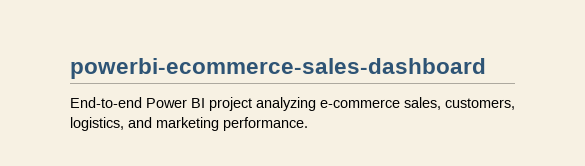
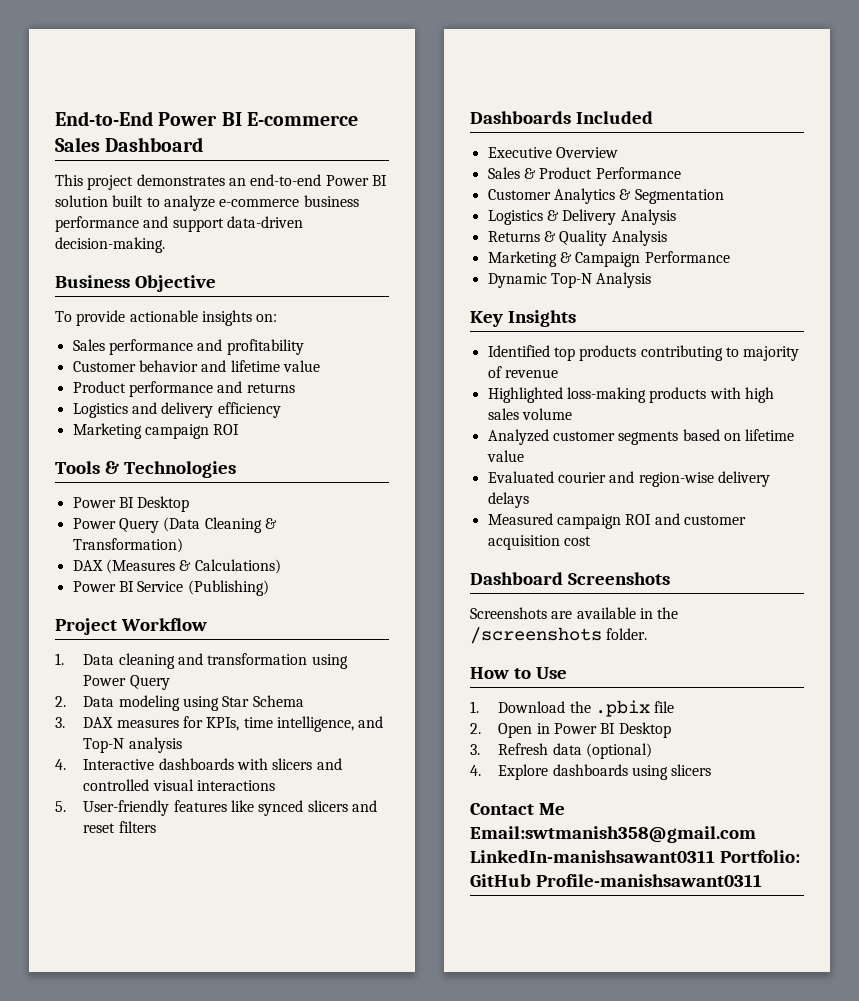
[70,58,486,79] [70,97,515,111] [70,117,308,131] powerbi-ecommerce-sales-dashboard // End-to-end Power BI project analyzing e-commerce sales, customers, logistics, and marketing performance. -> [55,111,359,126] [55,137,204,152] [55,174,387,190] [55,195,359,211] [55,216,303,232] [55,237,165,253] [55,275,216,292] [55,310,278,326] [72,339,304,355] [72,360,320,372] [72,381,295,397] [72,402,281,418] [72,423,240,439] [55,461,236,478] [72,496,190,512] [72,517,277,533] [72,538,183,553] [72,559,281,574] [72,580,269,596] [55,618,207,635] [55,653,348,669] [83,675,170,690] [55,695,304,711] [55,716,384,732] [83,737,182,753] [55,758,342,770] [83,779,275,791] [55,800,377,816] [83,821,156,833] [470,111,653,124] [487,147,618,158] [487,167,681,179] [487,188,724,204] [487,209,676,225] [487,230,667,246] [487,251,730,267] [487,272,652,288] [470,310,576,327] [487,345,800,361] [487,366,558,378] [487,387,774,403] [487,408,572,420] [487,429,795,445] [486,450,524,462] [487,471,770,487] [487,492,529,508] [487,513,746,529] [487,535,591,550] [470,572,670,585] [470,607,679,619] [470,627,648,644] [470,667,567,679] [470,700,675,717] [470,722,671,738] [470,743,652,759] [470,764,712,780] [470,803,565,815] [470,826,756,843] [470,850,800,863] [470,874,762,887] End-to-End Power BI E-commerce Sales Dashboard // This project demonstrates an end-to-end Power BI solution built to analyze e-commerce business performance and support data-driven decision-making. // Business Objective // To provide actionable insights on: // Sales performance and profitability // Customer behavior and lifetime value // Product performance and returns // Logistics and delivery efficiency // Marketing campaign ROI // Tools & Technologies // Power BI Desktop // Power Query (Data Cleaning & Transformation) // DAX (Measures & Calculations) // Power BI Service (Publishing) // Project Workflow // 1. Data cleaning and transformation using Power Query // 2. Data modeling using Star Schema // 3. DAX measures for KPIs, time intelligence, and Top-N analysis // 4. Interactive dashboards with slicers and controlled visual interactions // 5. User-friendly features like synced slicers and reset filters // Dashboards Included // Executive Overview // Sales & Product Performance // Customer Analytics & Segmentation // Logistics & Delivery Analysis // Returns & Quality Analysis // Marketing & Campaign Performance // Dynamic Top-N Analysis // Key Insights // Identified top products contributing to majority of revenue // Highlighted loss-making products with high sales volume // Analyzed customer segments based on lifetime value // Evaluated courier and region-wise delivery delays // Measured campaign ROI and customer acquisition cost // Dashboard Screenshots // Screenshots are available in the /screenshots folder. // How to Use // 1. Download the .pbix file // 2. Open in Power BI Desktop // 3. Refresh data (optional) // 4. Explore dashboards using slicers // Contact Me Email:swtmanish358@gmail.com LinkedIn-manishsawant0311 Portfolio: GitHub Profile-manishsawant0311

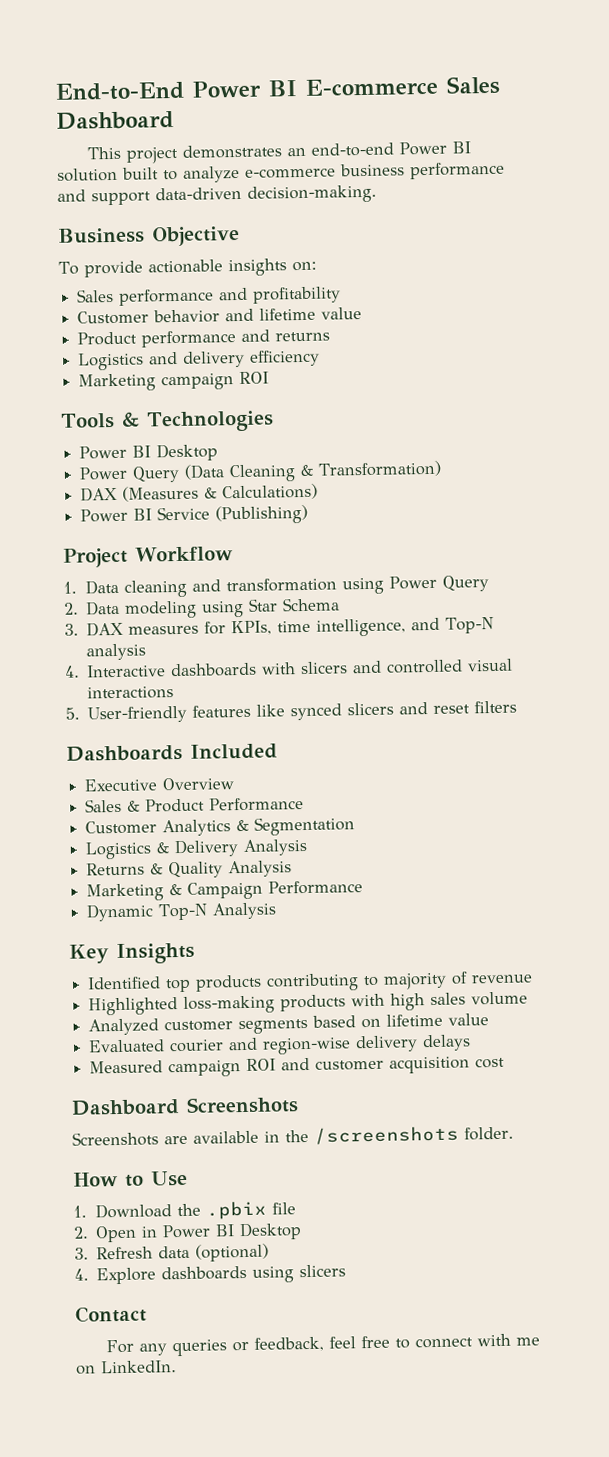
[538,803,565,815] [470,826,756,843] [470,850,800,863] [470,874,762,887] Me Email:swtmanish358@gmail.com LinkedIn-manishsawant0311 Portfolio: GitHub Profile-manishsawant0311 -> [106,1333,541,1357] [76,1360,177,1375] // For any queries or feedback, feel free to connect with me on LinkedIn.

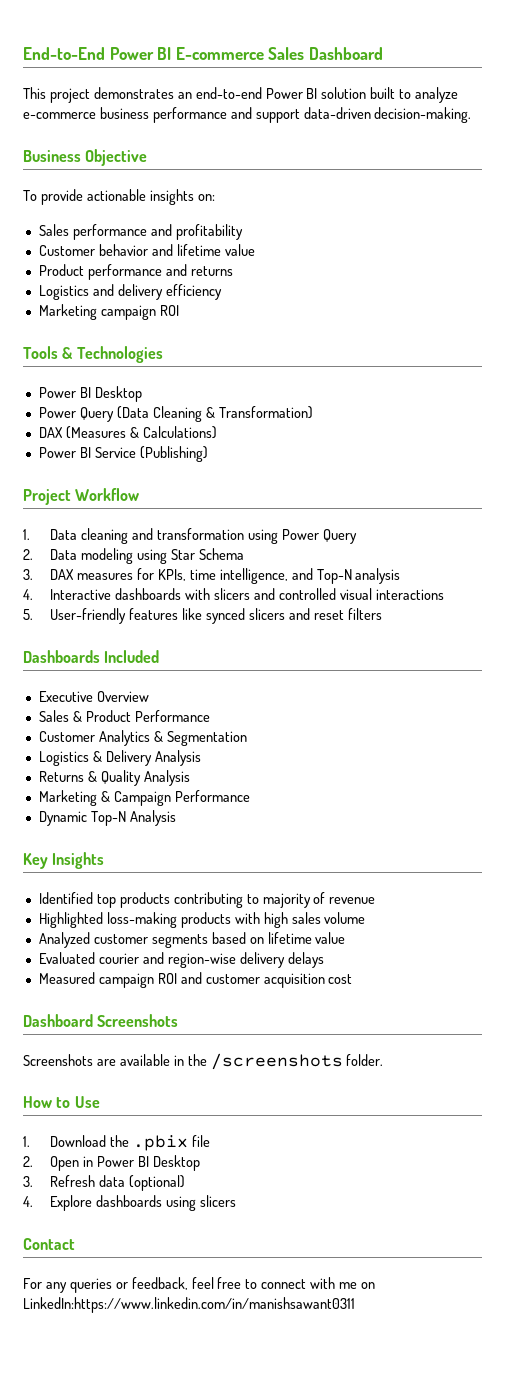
[101,1360,177,1374] LinkedIn. -> [23,1297,355,1313] LinkedIn:https://www.linkedin.com/in/manishsawant0311

